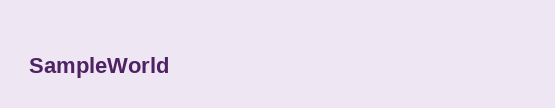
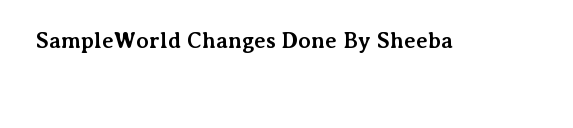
(169, 67) none -> [186,32,453,53] Changes Done By Sheeba

